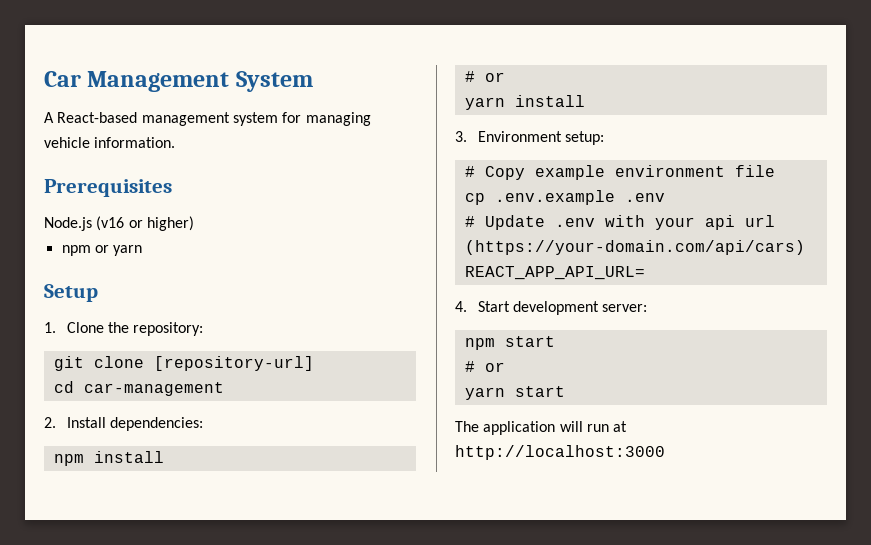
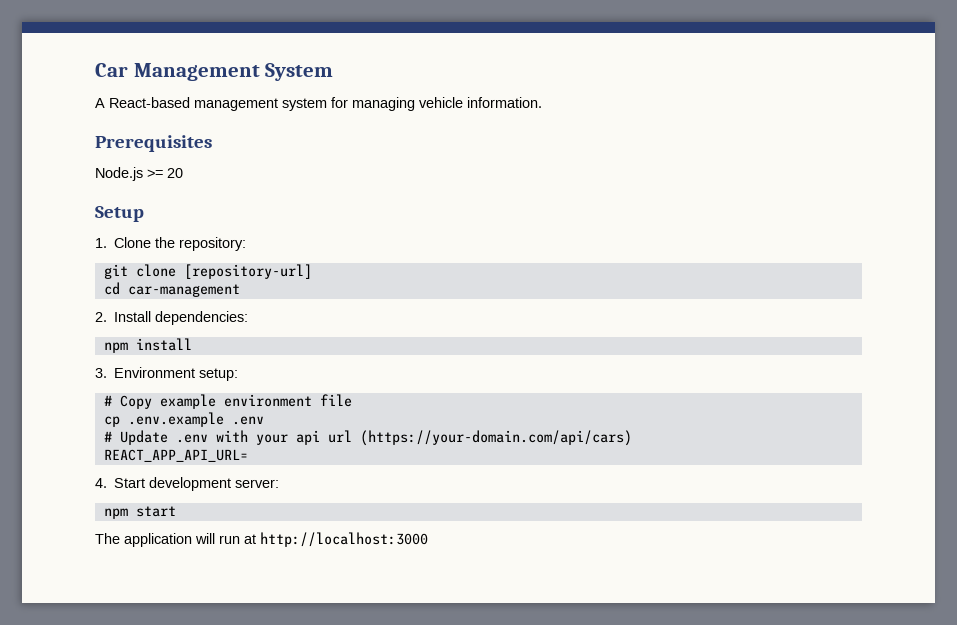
[96,216,194,231] [61,245,143,256] (v16 or higher) // npm or yarn -> [147,168,183,178] >= 20
[464,71,505,82] [464,95,585,110] // # or // yarn install -> (192, 344) none
[464,361,505,372] [464,386,565,400] // # or // yarn start -> (176, 511) none

